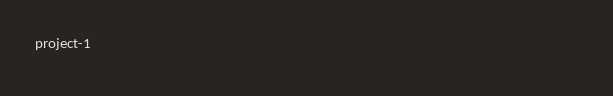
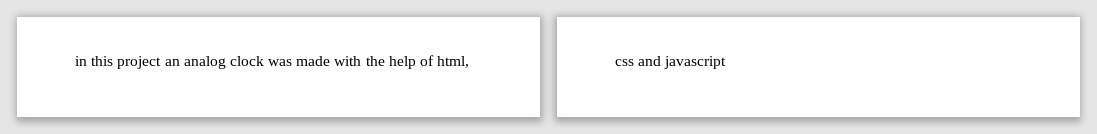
[35,38,91,50] project-1 -> [75,55,727,69] in this project an analog clock was made with the help of html, css and javascript

